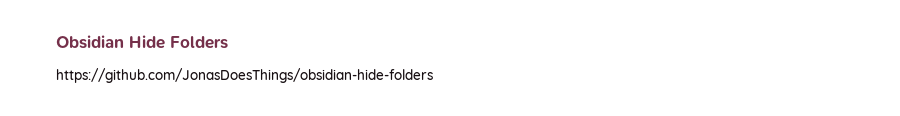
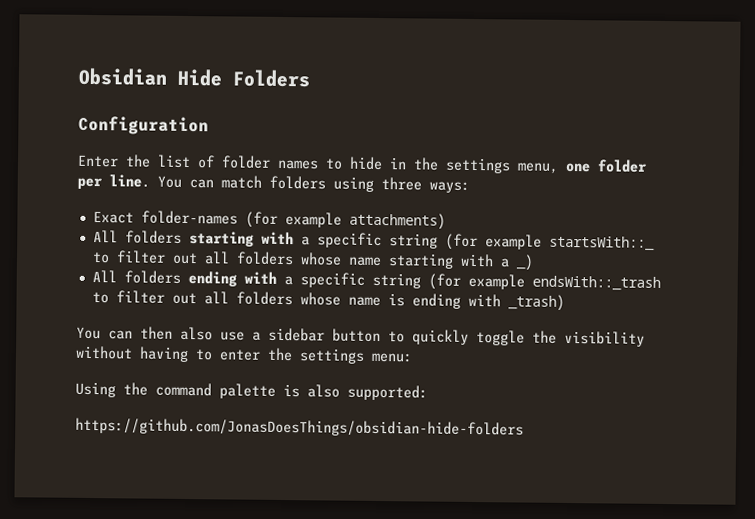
(228, 42) none -> [78,115,209,136] [77,154,648,174] [77,174,470,193] [92,210,446,230] [92,230,655,251] [91,250,534,271] [91,270,661,291] [91,290,565,311] [76,326,645,347] [75,345,413,364] [75,381,428,401] // Configuration // Enter the list of folder names to hide in the settings menu, one folder per line. You can match folders using three ways: // Exact folder-names (for example attachments) // All folders starting with a specific string (for example startsWith::_ to filter out all folders whose name starting with a _) // All folders ending with a specific string (for example endsWith::_trash to filter out all folders whose name is ending with _trash) // You can then also use a sidebar button to quickly toggle the visibility without having to enter the settings menu: // Using the command palette is also supported:

